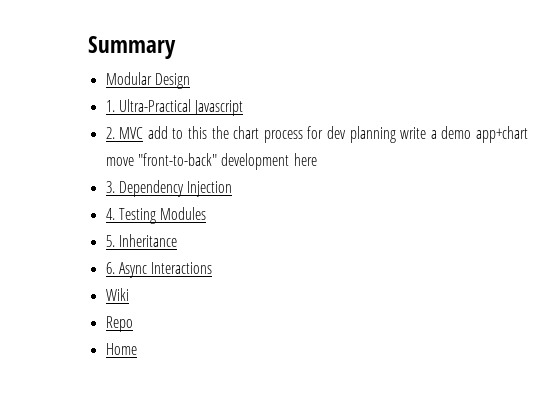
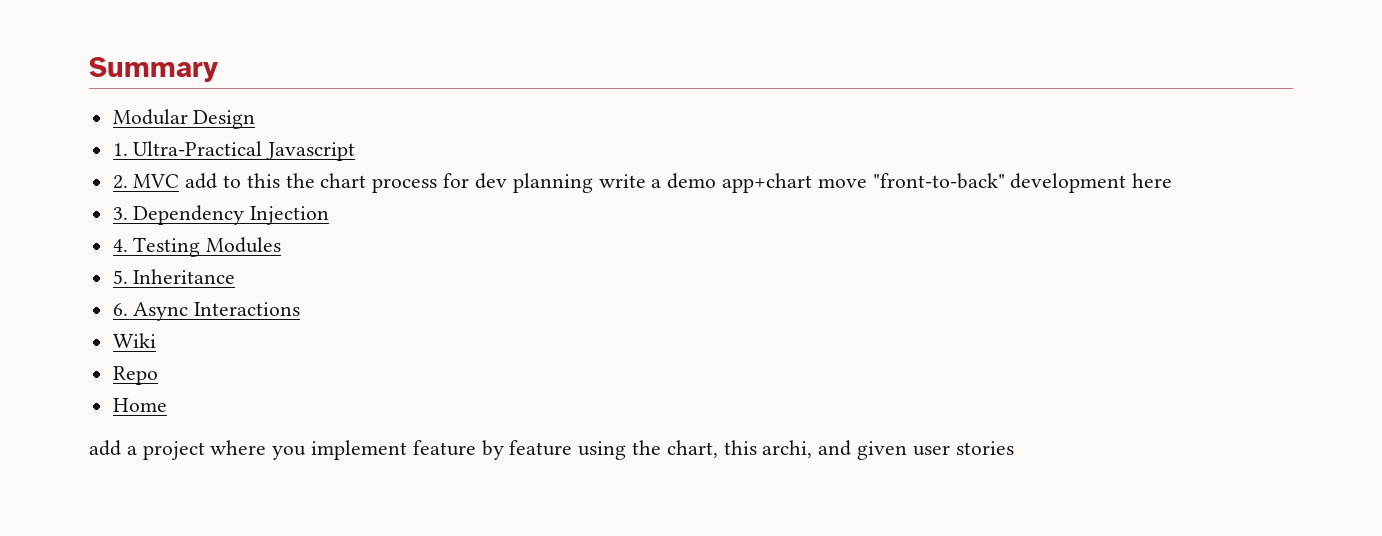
(137, 349) none -> [89,440,1014,460] // add a project where you implement feature by feature using the chart, this archi, and given user stories

